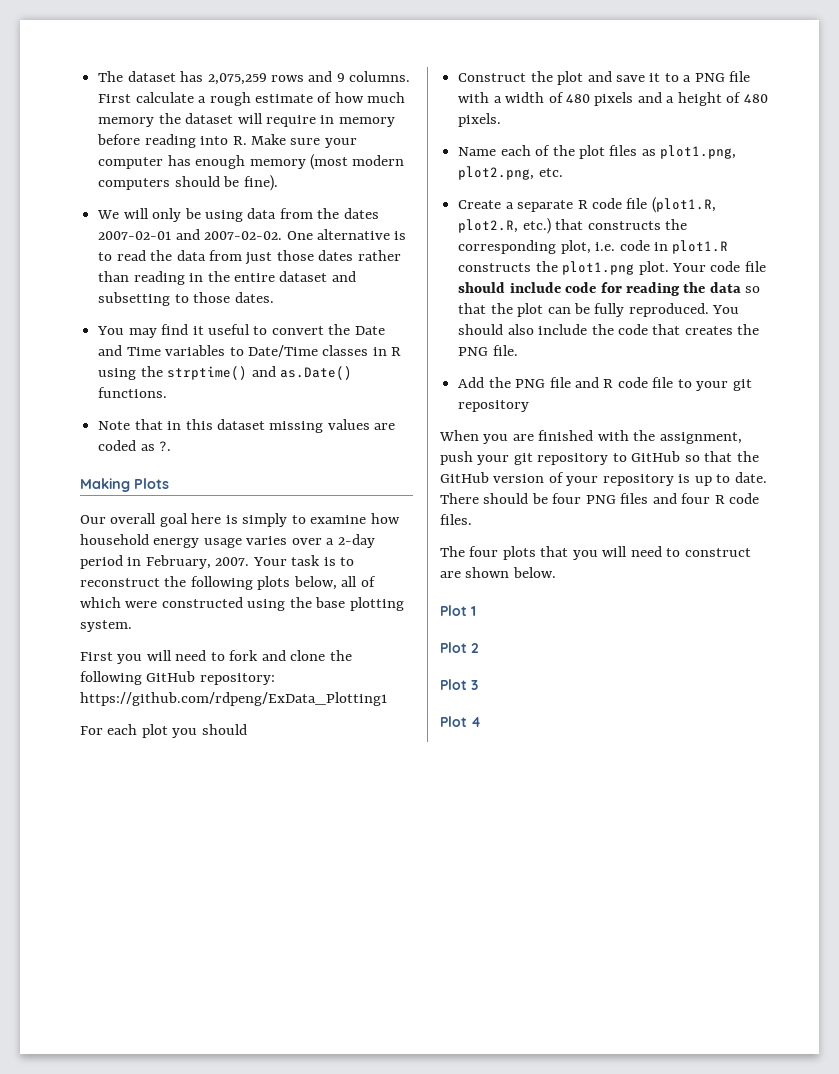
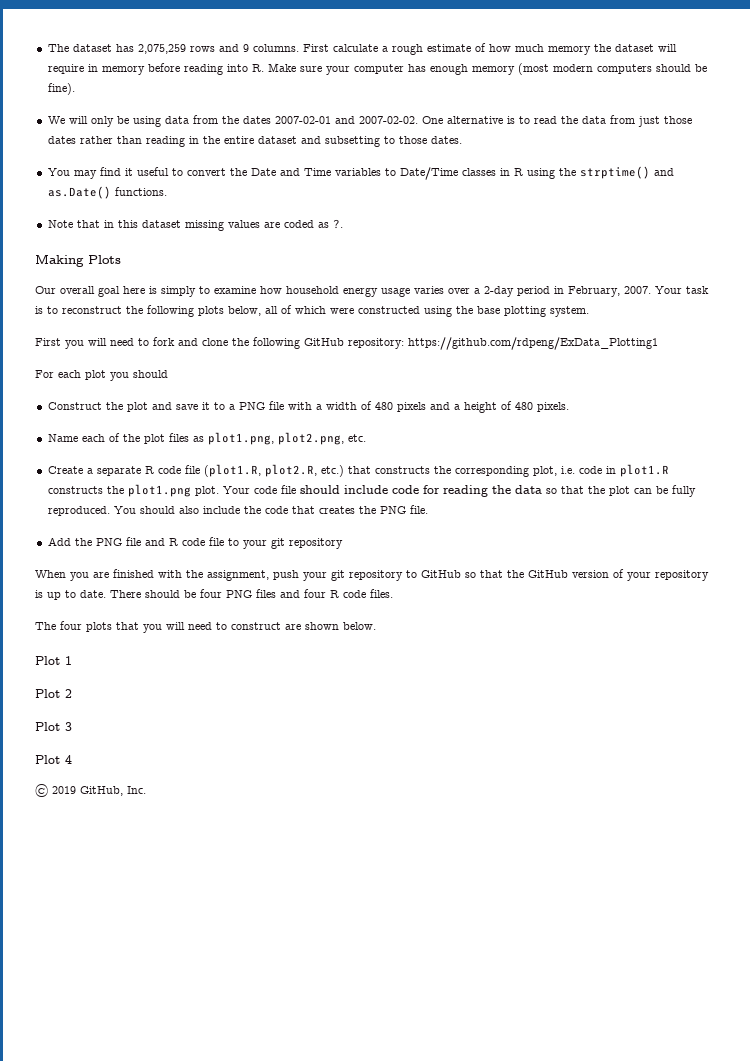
(481, 722) none -> [35,784,146,797] // © 2019 GitHub, Inc.

